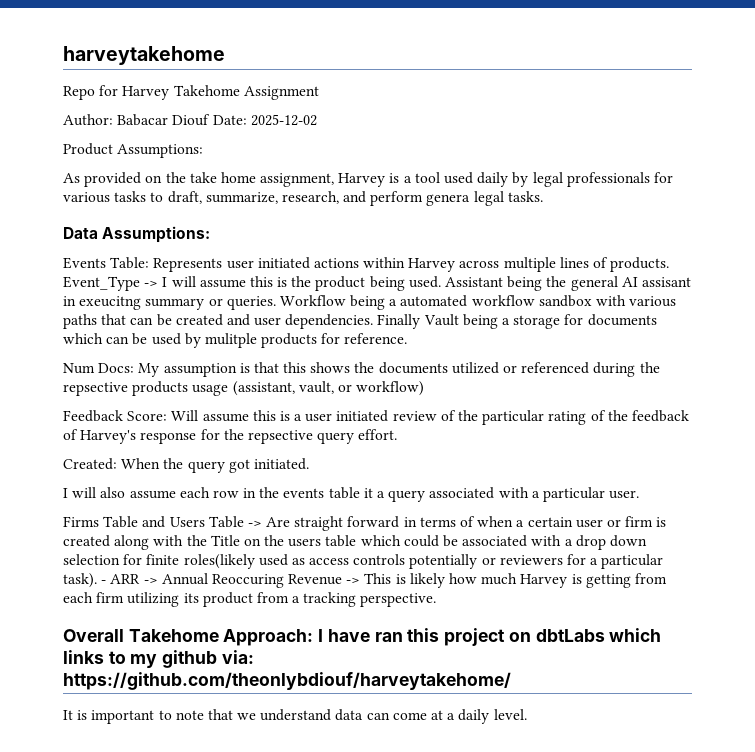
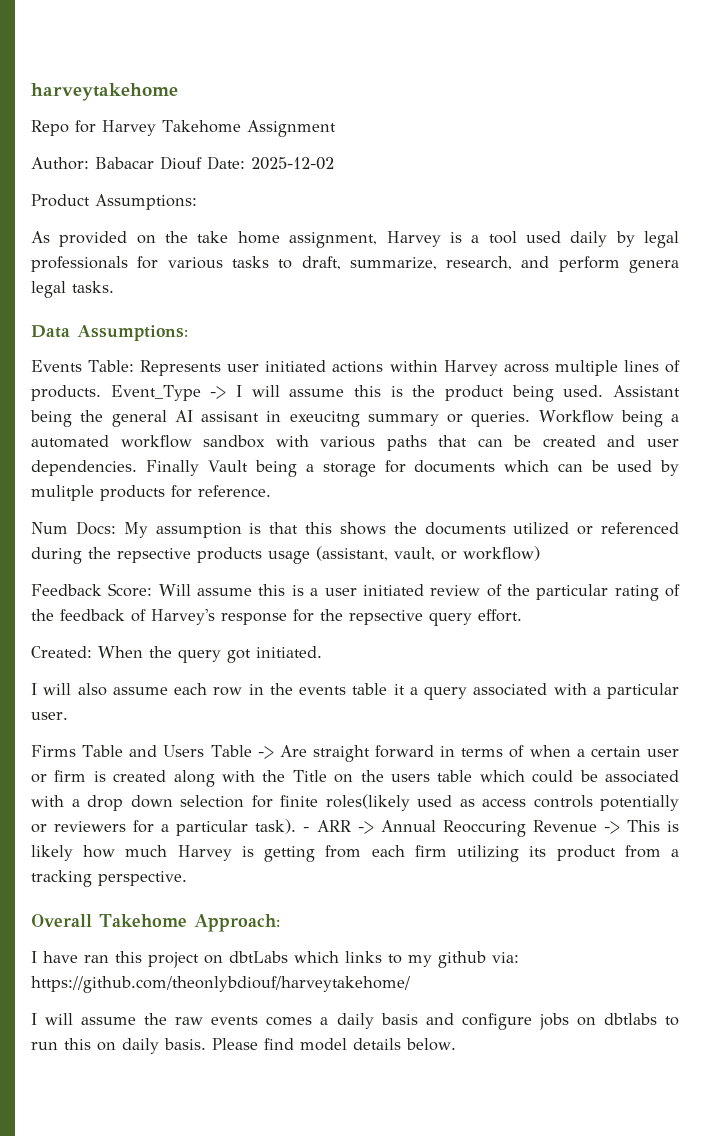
(314, 637) none -> (280, 923) //
[63,709,527,724] It is important to note that we understand data can come at a daily level. -> [31,1013,680,1030] [31,1038,456,1054] I will assume the raw events comes a daily basis and configure jobs on dbtlabs to run this on daily basis. Please find model details below.

